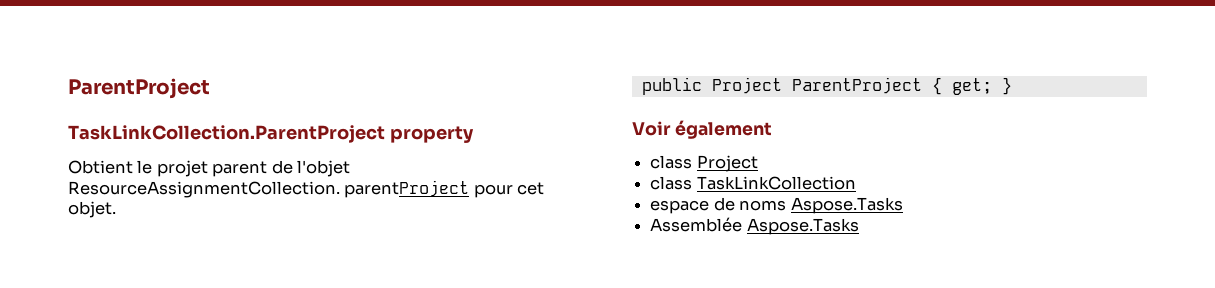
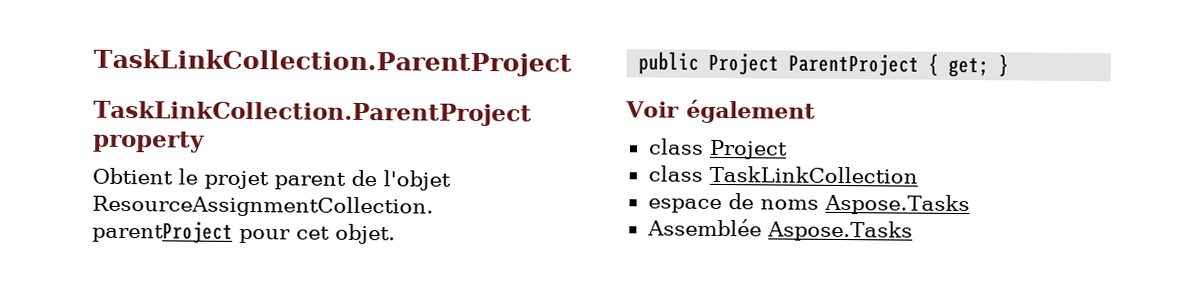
[68,78,210,99] ParentProject -> [93,48,572,77] TaskLinkCollection.ParentProject

